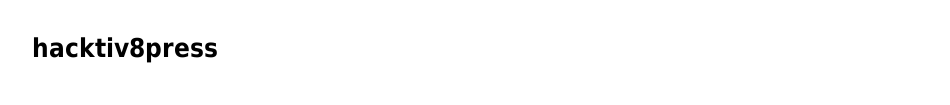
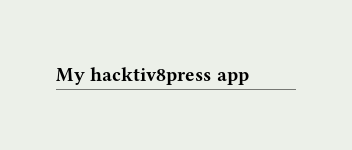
[32,37,218,63] hacktiv8press -> [56,67,249,85] My hacktiv8press app

